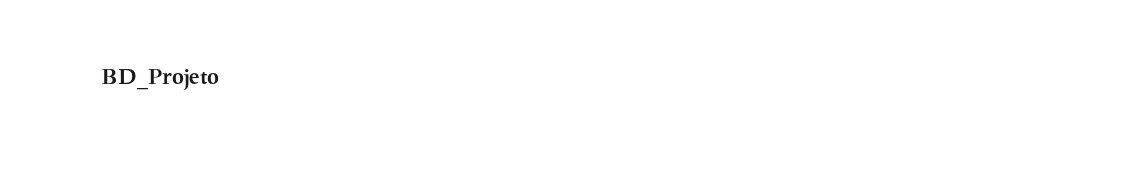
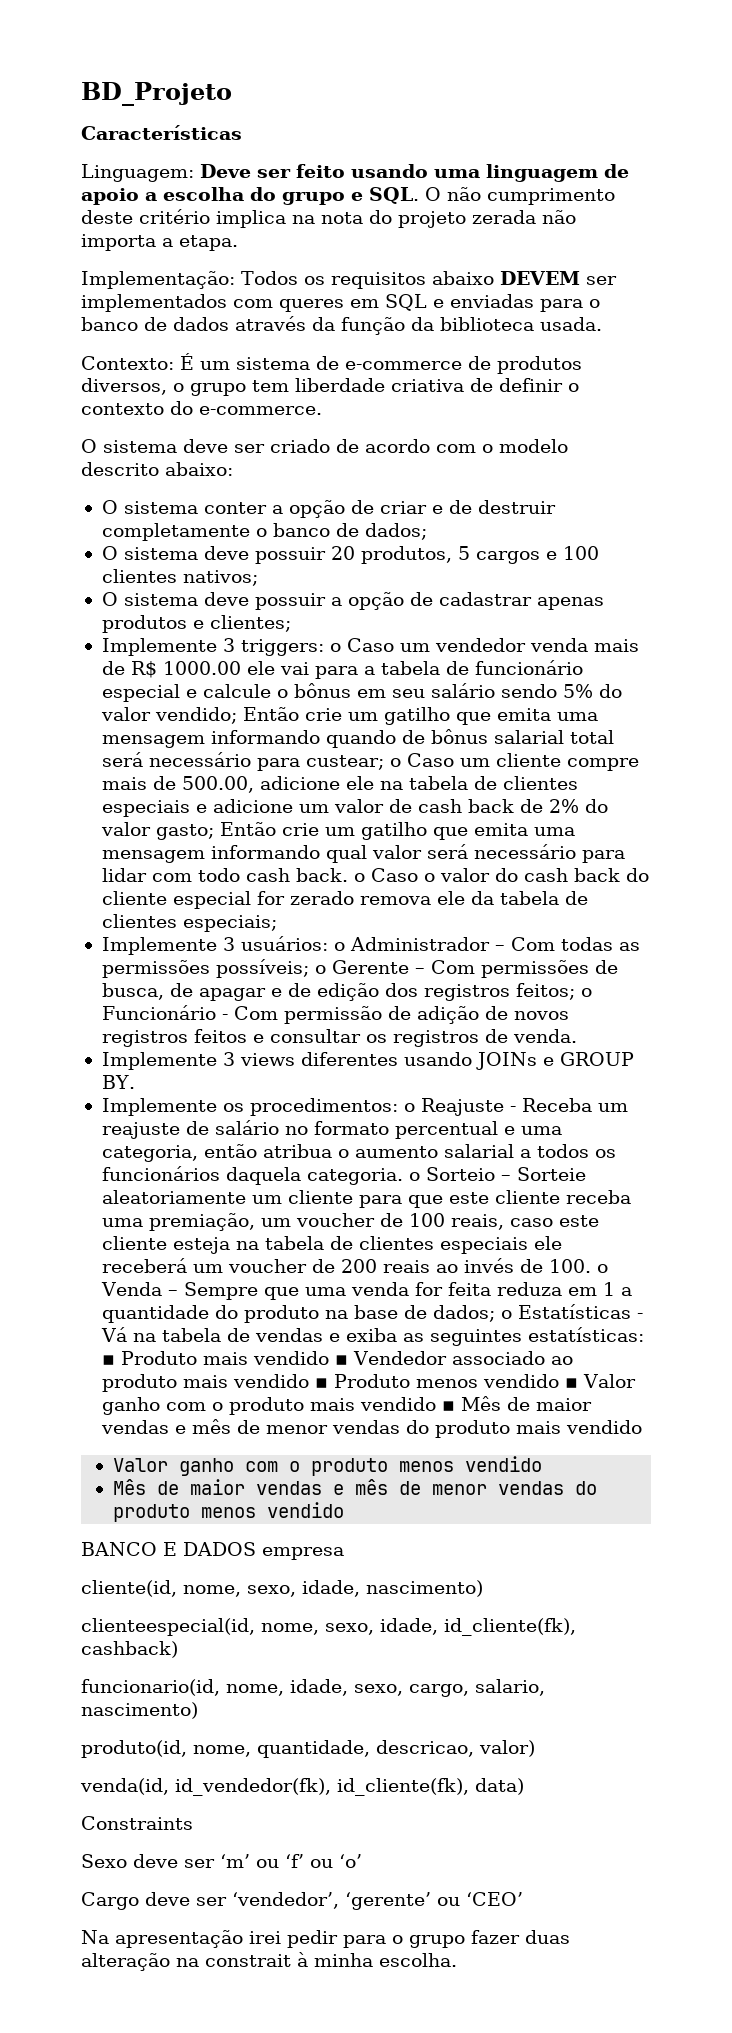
(219, 79) none -> [81,125,242,140] [81,164,629,182] [81,187,615,205] [81,209,576,228] [81,234,238,251] [81,271,617,289] [81,294,600,312] [81,316,602,335] [81,353,582,374] [81,378,579,396] [81,401,322,415] [81,439,568,453] [81,462,233,476] [101,500,556,518] [101,523,427,541] [101,546,599,564] [101,569,258,586] [101,592,604,610] [101,615,291,633] [101,638,639,656] [101,660,583,679] [101,683,622,702] [100,707,598,725] [101,729,614,748] [101,752,639,771] [101,776,578,793] [101,799,608,817] [100,822,575,840] [101,844,625,863] [101,868,649,882] [101,891,588,909] [101,914,277,932] [101,936,640,955] [101,959,618,978] [101,983,592,1001] [101,1005,569,1024] [101,1029,577,1047] [101,1052,634,1070] [101,1075,135,1089] [101,1098,628,1116] [101,1120,562,1139] [101,1144,616,1162] [101,1166,586,1185] [101,1190,631,1208] [101,1213,599,1231] [101,1236,562,1254] [101,1258,608,1273] [100,1282,632,1300] [101,1304,643,1323] [100,1327,644,1346] [101,1351,573,1365] [101,1374,636,1392] [101,1396,592,1415] [100,1419,642,1438] [113,1456,543,1476] [113,1479,598,1495] [113,1502,345,1522] [81,1542,344,1560] [81,1580,483,1597] [81,1618,576,1636] [81,1641,178,1658] [81,1679,545,1697] [81,1702,198,1719] [81,1740,535,1758] [80,1778,524,1796] [81,1816,193,1830] [81,1854,363,1868] [81,1892,523,1910] [81,1930,570,1948] [81,1952,457,1971] // Características // Linguagem: Deve ser feito usando uma linguagem de apoio a escolha do grupo e SQL. O não cumprimento deste critério implica na nota do projeto zerada não importa a etapa. // Implementação: Todos os requisitos abaixo DEVEM ser implementados com queres em SQL e enviadas para o banco de dados através da função da biblioteca usada. // Contexto: É um sistema de e-commerce de produtos diversos, o grupo tem liberdade criativa de definir o contexto do e-commerce. // O sistema deve ser criado de acordo com o modelo descrito abaixo: // O sistema conter a opção de criar e de destruir completamente o banco de dados; // O sistema deve possuir 20 produtos, 5 cargos e 100 clientes nativos; // O sistema deve possuir a opção de cadastrar apenas produtos e clientes; // Implemente 3 triggers: o Caso um vendedor venda mais de R$ 1000.00 ele vai para a tabela de funcionário especial e calcule o bônus em seu salário sendo 5% do valor vendido; Então crie um gatilho que emita uma mensagem informando quando de bônus salarial total será necessário para custear; o Caso um cliente compre mais de 500.00, adicione ele na tabela de clientes especiais e adicione um valor de cash back de 2% do valor gasto; Então crie um gatilho que emita uma mensagem informando qual valor será necessário para lidar com todo cash back. o Caso o valor do cash back do cliente especial for zerado remova ele da tabela de clientes especiais; // Implemente 3 usuários: o Administrador – Com todas as permissões possíveis; o Gerente – Com permissões de busca, de apagar e de edição dos registros feitos; o Funcionário - Com permissão de adição de novos registros feitos e consultar os registros de venda. // Implemente 3 views diferentes usando JOINs e GROUP BY. // Implemente os procedimentos: o Reajuste - Receba um reajuste de salário no formato percentual e uma categoria, então atribua o aumento salarial a todos os funcionários daquela categoria. o Sorteio – Sorteie aleatoriamente um cliente para que este cliente receba uma premiação, um voucher de 100 reais, caso este cliente esteja na tabela de clientes especiais ele receberá um voucher de 200 reais ao invés de 100. o Venda – Sempre que uma venda for feita reduza em 1 a quantidade do produto na base de dados; o Estatísticas - Vá na tabela de vendas e exiba as seguintes estatísticas: ▪ Produto mais vendido ▪ Vendedor associado ao produto mais vendido ▪ Produto menos vendido ▪ Valor ganho com o produto mais vendido ▪ Mês de maior vendas e mês de menor vendas do produto mais vendido // Valor ganho com o produto menos vendido // Mês de maior vendas e mês de menor vendas do produto menos vendido // BANCO E DADOS empresa // cliente(id, nome, sexo, idade, nascimento) // clienteespecial(id, nome, sexo, idade, id_cliente(fk), cashback) // funcionario(id, nome, idade, sexo, cargo, salario, nascimento) // produto(id, nome, quantidade, descricao, valor) // venda(id, id_vendedor(fk), id_cliente(fk), data) // Constraints // Sexo deve ser ‘m’ ou ‘f’ ou ‘o’ // Cargo deve ser ‘vendedor’, ‘gerente’ ou ‘CEO’ // Na apresentação irei pedir para o grupo fazer duas alteração na constrait à minha escolha.

